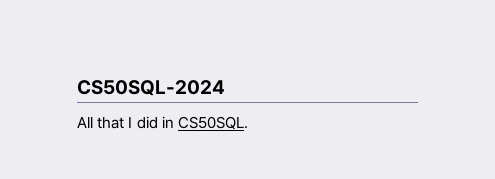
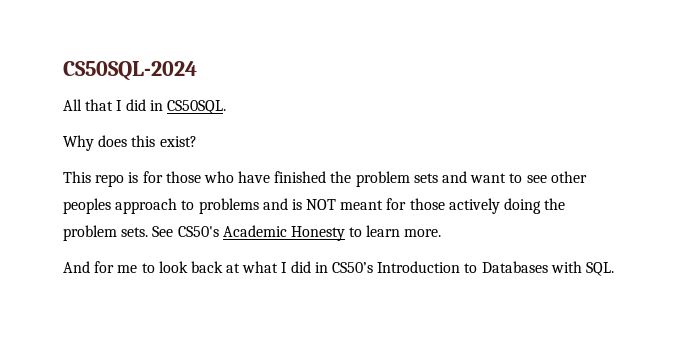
(248, 123) none -> [63,135,197,151] [63,171,587,187] [63,198,566,214] [63,225,442,241] [63,261,614,276] // Why does this exist? // This repo is for those who have finished the problem sets and want to see other peoples approach to problems and is NOT meant for those actively doing the problem sets. See CS50's Academic Honesty to learn more. // And for me to look back at what I did in CS50’s Introduction to Databases with SQL.

